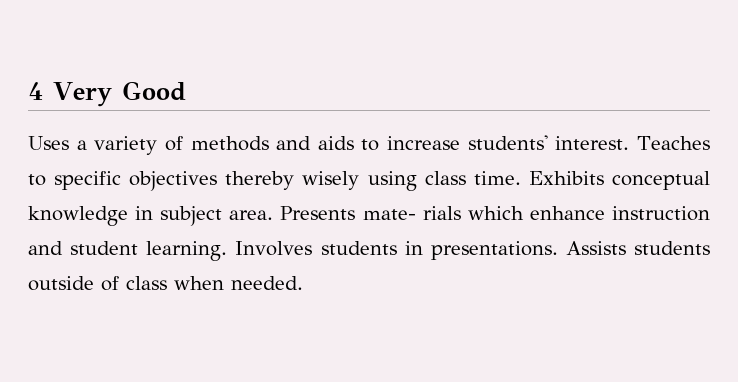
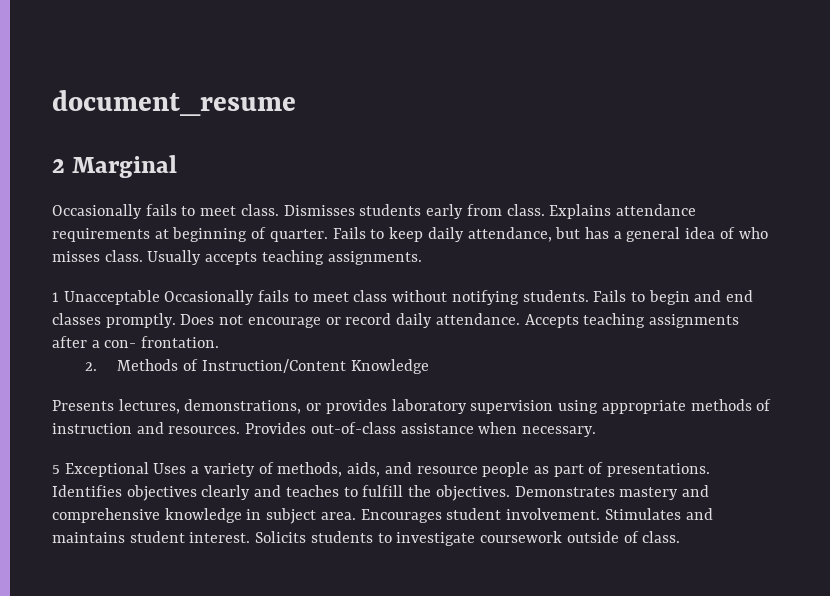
[28,81,186,107] [28,135,711,155] [28,171,710,191] [28,206,710,226] [28,241,710,261] [28,276,303,291] 4 Very Good // Uses a variety of methods and aids to increase students' interest. Teaches to specific objectives thereby wisely using class time. Exhibits conceptual knowledge in subject area. Presents mate- rials which enhance instruction and student learning. Involves students in presentations. Assists students outside of class when needed. -> [52,90,296,116] [52,155,178,178] [52,204,696,219] [52,227,768,242] [52,250,422,265] [52,290,754,305] [52,313,739,328] [52,336,220,348] [84,359,429,374] [52,399,772,414] [52,422,597,437] [52,462,711,477] [52,485,709,501] [52,508,713,524] [52,531,681,546] document_resume // 2 Marginal // Occasionally fails to meet class. Dismisses students early from class. Explains attendance requirements at beginning of quarter. Fails to keep daily attendance, but has a general idea of who misses class. Usually accepts teaching assignments. // 1 Unacceptable Occasionally fails to meet class without notifying students. Fails to begin and end classes promptly. Does not encourage or record daily attendance. Accepts teaching assignments after a con- frontation. // 2. Methods of Instruction/Content Knowledge // Presents lectures, demonstrations, or provides laboratory supervision using appropriate methods of instruction and resources. Provides out-of-class assistance when necessary. // 5 Exceptional Uses a variety of methods, aids, and resource people as part of presentations. Identifies objectives clearly and teaches to fulfill the objectives. Demonstrates mastery and comprehensive knowledge in subject area. Encourages student involvement. Stimulates and maintains student interest. Solicits students to investigate coursework outside of class.

